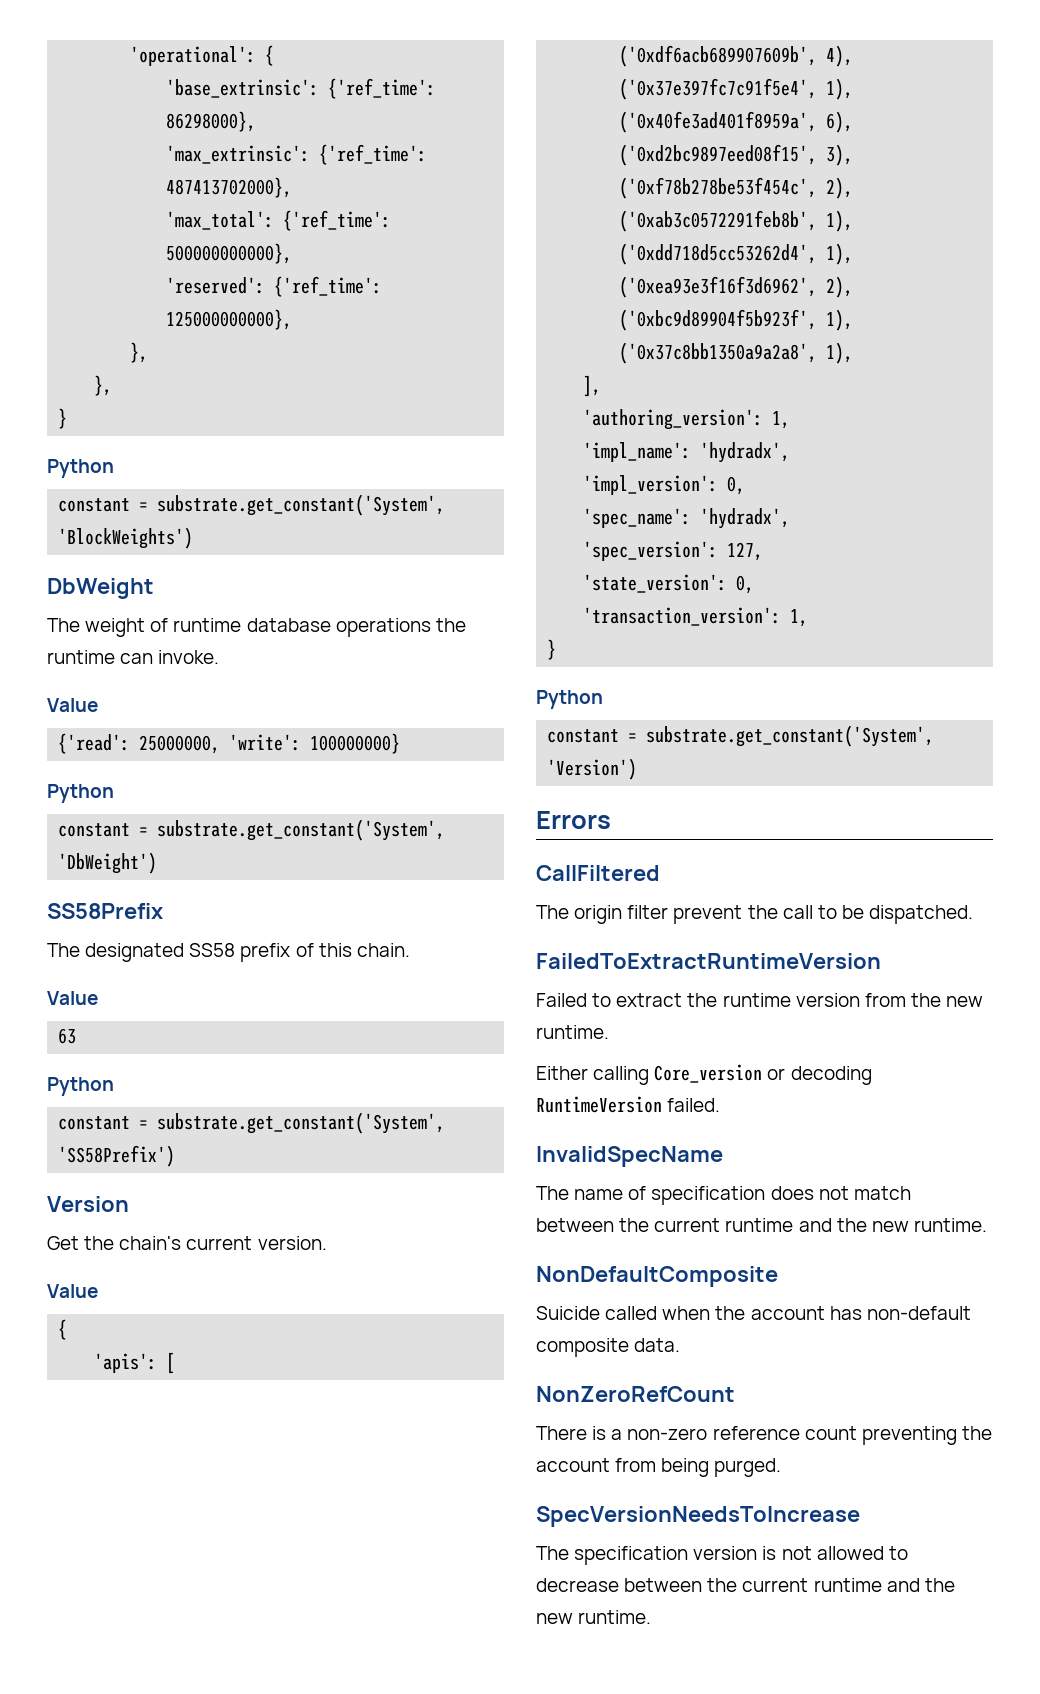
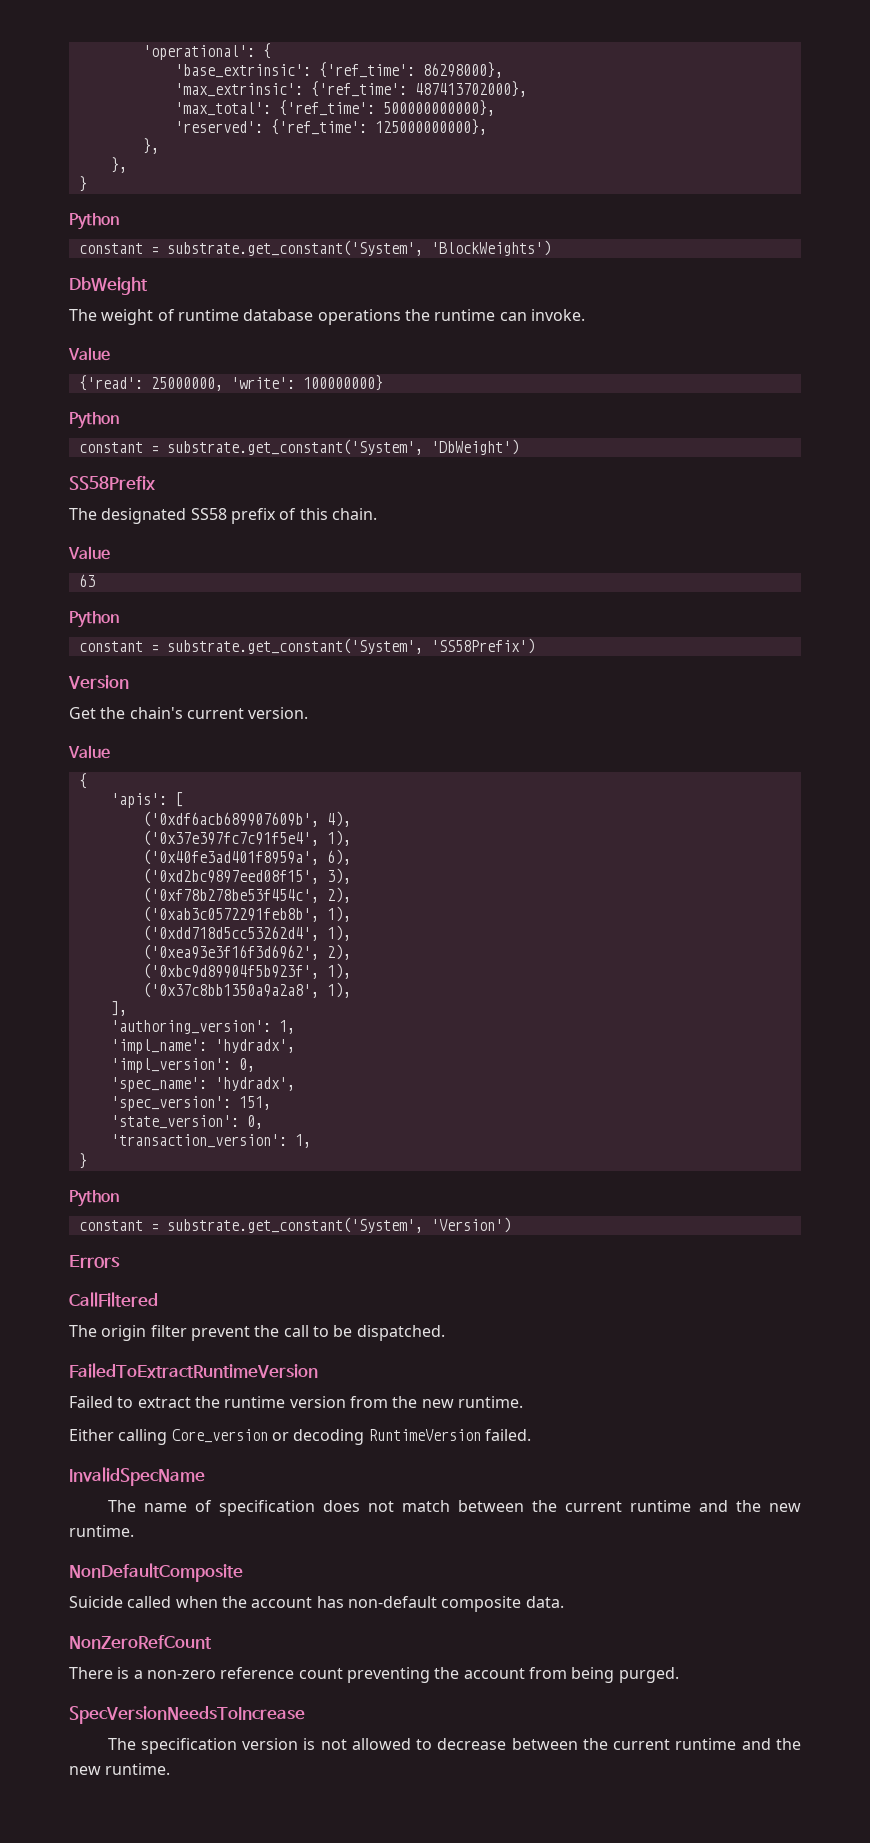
[727,542,764,561] 127, -> [238,1096,271,1110] 151,

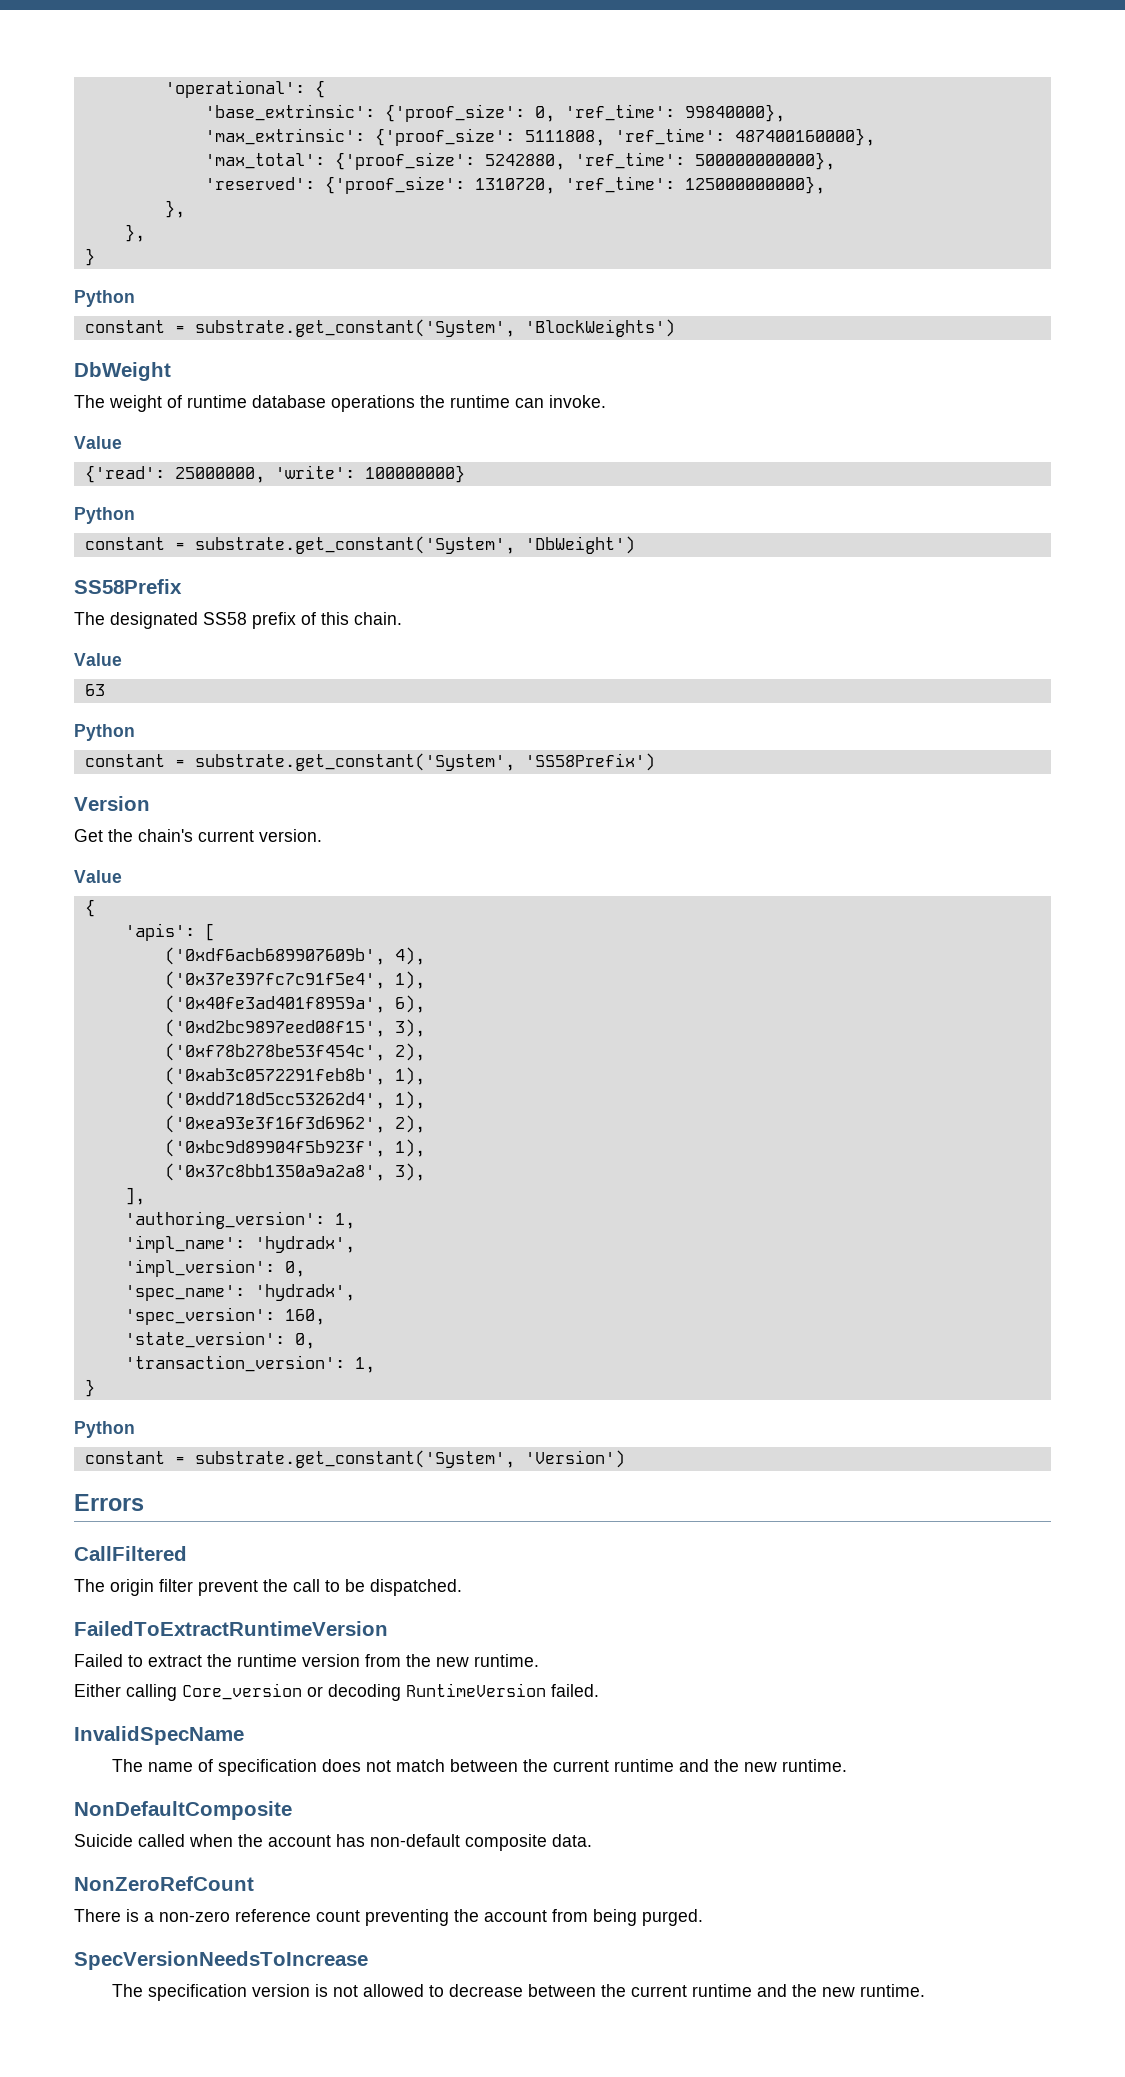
[318,62,503,78] [174,81,527,97] [174,100,375,116] {'ref_time': 86298000}, // 'max_extrinsic': {'ref_time': 487413702000}, // 'max_total': {'ref_time': -> [384,104,785,122] [204,128,875,146] [204,152,685,170] {'proof_size': 0, 'ref_time': 99840000}, // 'max_extrinsic': {'proof_size': 5111808, 'ref_time': 487400160000}, // 'max_total': {'proof_size': 5242880, 'ref_time':
[270,119,367,135] {'ref_time': -> [324,176,675,194] {'proof_size': 1310720, 'ref_time':
[326,982,351,998] 1), -> [394,1163,425,1181] 3),
[238,1096,271,1110] 151, -> [284,1309,325,1325] 160,

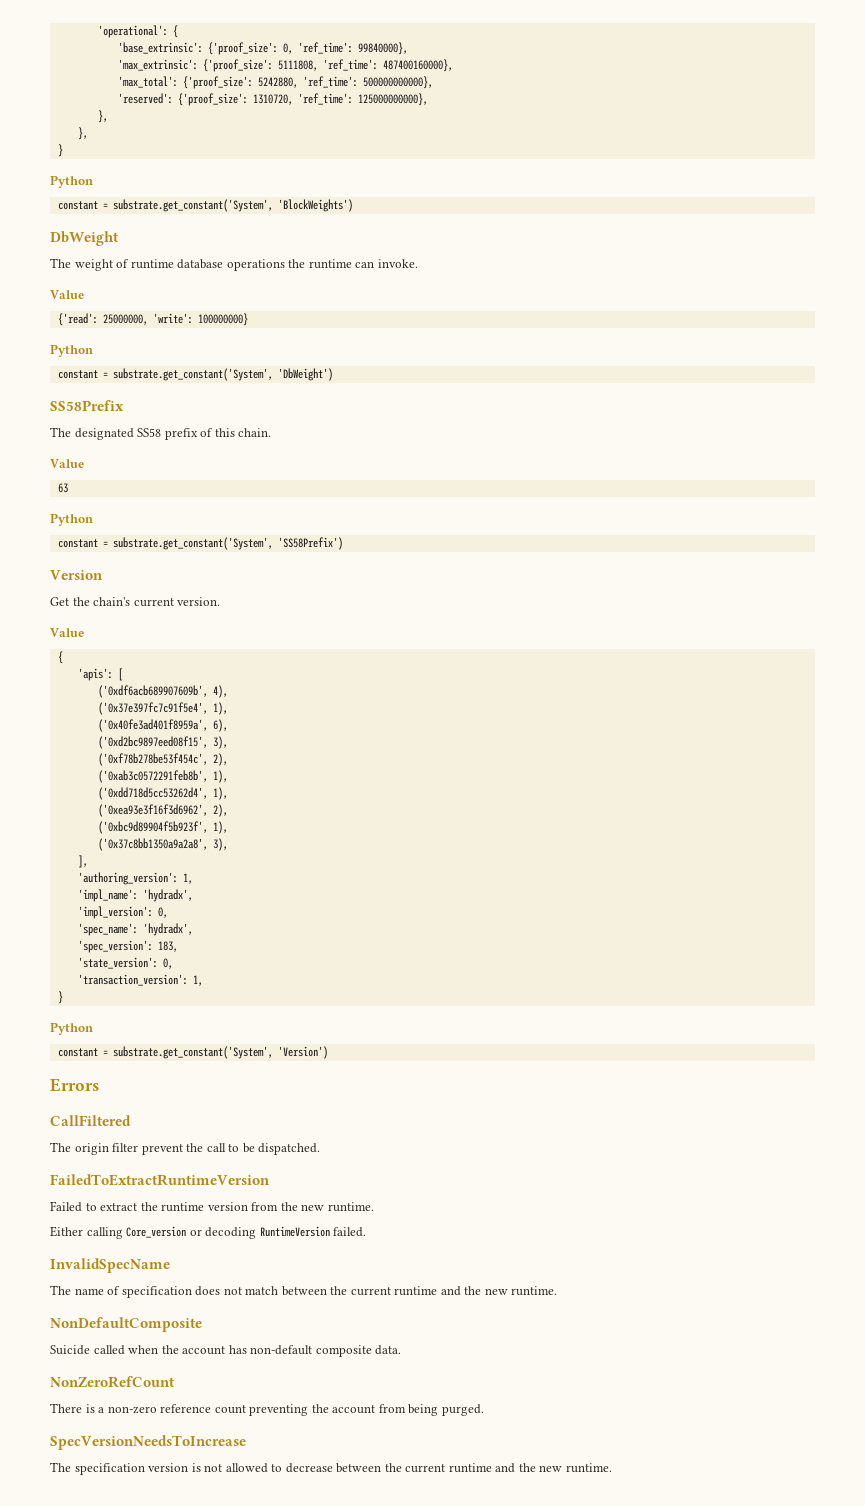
[284,1309,325,1325] 160, -> [157,941,178,952] 183,

